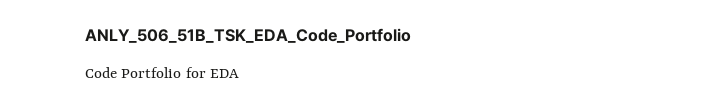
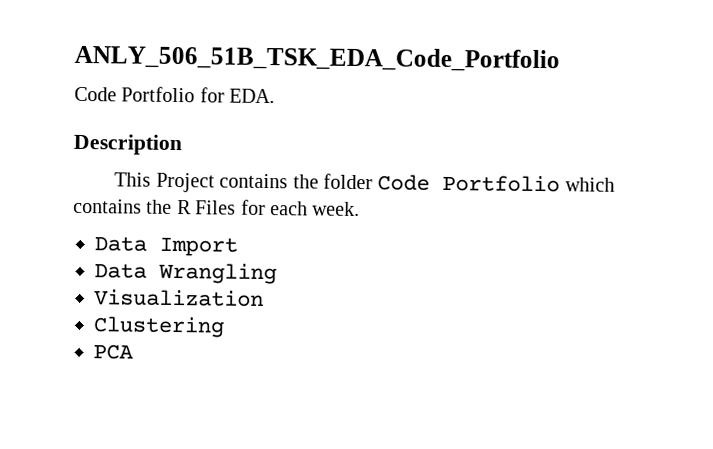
[210,69,240,78] EDA -> [229,88,276,104] [73,133,182,156] [114,172,615,193] [73,198,361,217] [94,236,238,257] [94,262,277,285] [94,289,264,307] [93,316,224,338] [93,344,134,360] EDA. // Description // This Project contains the folder Code Portfolio which contains the R Files for each week. // Data Import // Data Wrangling // Visualization // Clustering // PCA

